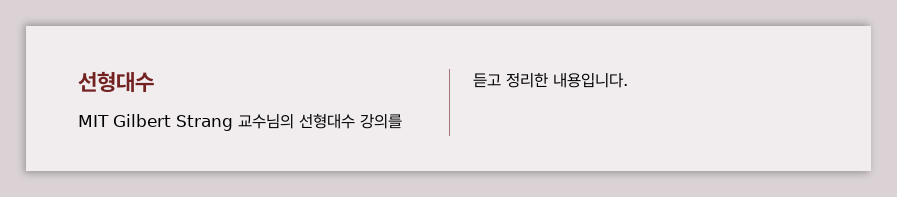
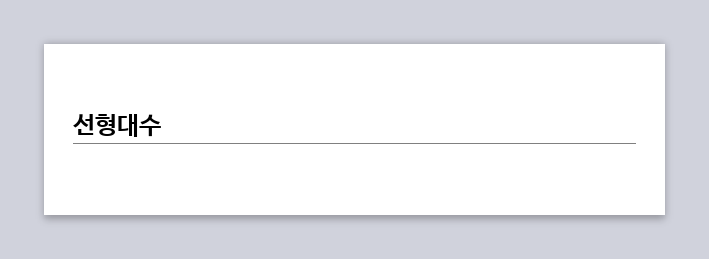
[78,71,154,93] [78,113,402,131] [473,72,628,88] 선형대수 // MIT Gilbert Strang 교수님의 선형대수 강의를 듣고 정리한 내용입니다. -> [73,114,161,137] 선형대수

